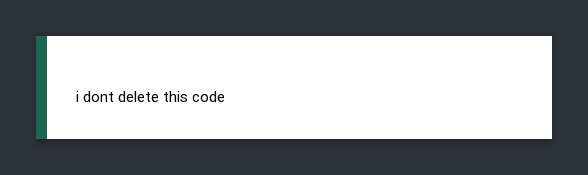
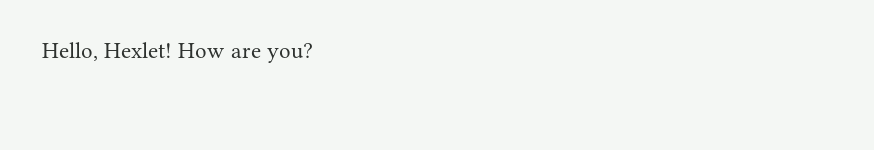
[76,91,226,102] i dont delete this code -> [42,42,313,63] Hello, Hexlet! How are you?

